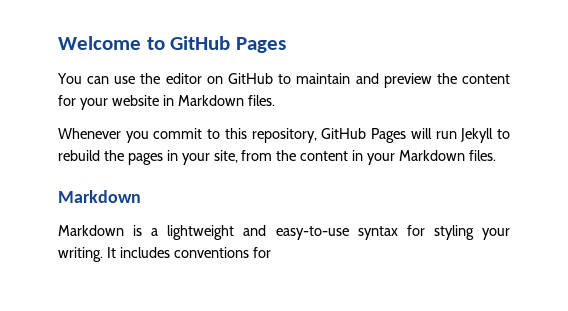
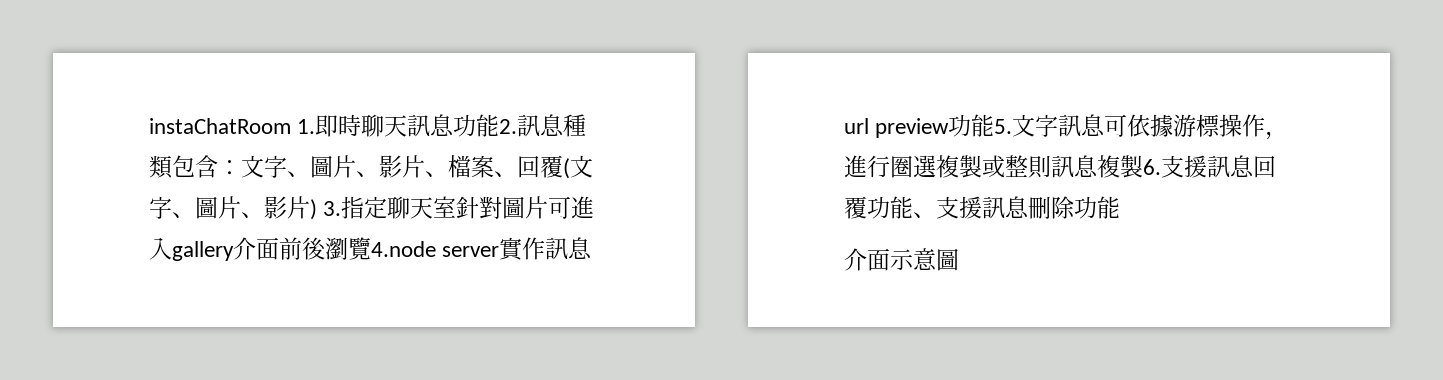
[58,36,287,53] [57,73,510,88] [58,95,275,110] [58,128,511,143] [58,150,496,165] [58,190,141,203] [58,225,510,240] [58,247,271,262] Welcome to GitHub Pages // You can use the editor on GitHub to maintain and preview the content for your website in Markdown files. // Whenever you commit to this repository, GitHub Pages will run Jekyll to rebuild the pages in your site, from the content in your Markdown files. // Markdown // Markdown is a lightweight and easy-to-use syntax for styling your writing. It includes conventions for -> [149,114,587,137] [149,155,593,179] [149,196,595,220] [149,237,593,261] [844,114,1289,140] [844,155,1276,178] [844,196,1120,219] [844,248,959,271] instaChatRoom 1.即時聊天訊息功能2.訊息種類包含：文字、圖片、影片、檔案、回覆(文字、圖片、影片) 3.指定聊天室針對圖片可進入gallery介面前後瀏覽4.node server實作訊息url preview功能5.文字訊息可依據游標操作，進行圈選複製或整則訊息複製6.支援訊息回覆功能、支援訊息刪除功能 // 介面示意圖

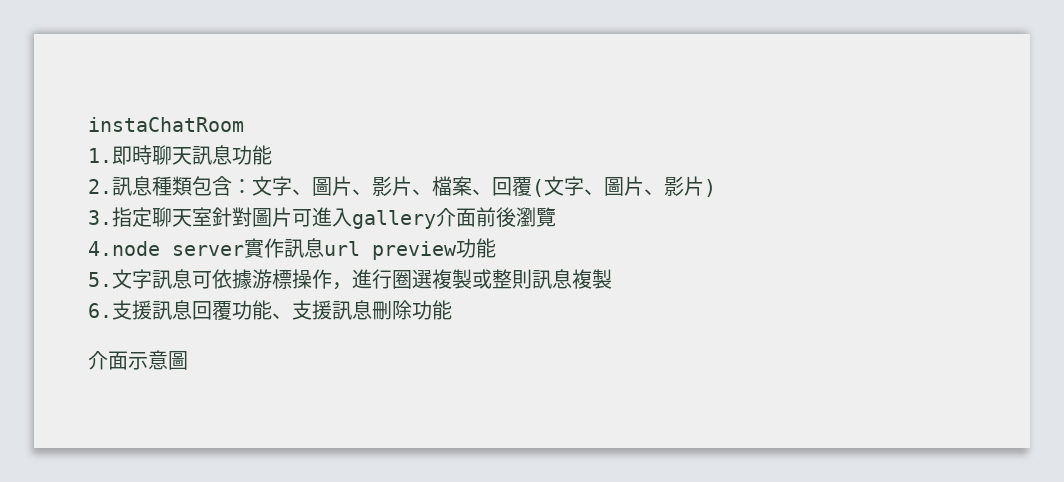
(291, 126) none -> (244, 124) //
(500, 125) none -> (272, 155) //
(317, 209) none -> (716, 188) //
(371, 248) none -> (556, 217) //
(995, 125) none -> (496, 248) //
(1143, 166) none -> (612, 279) //

